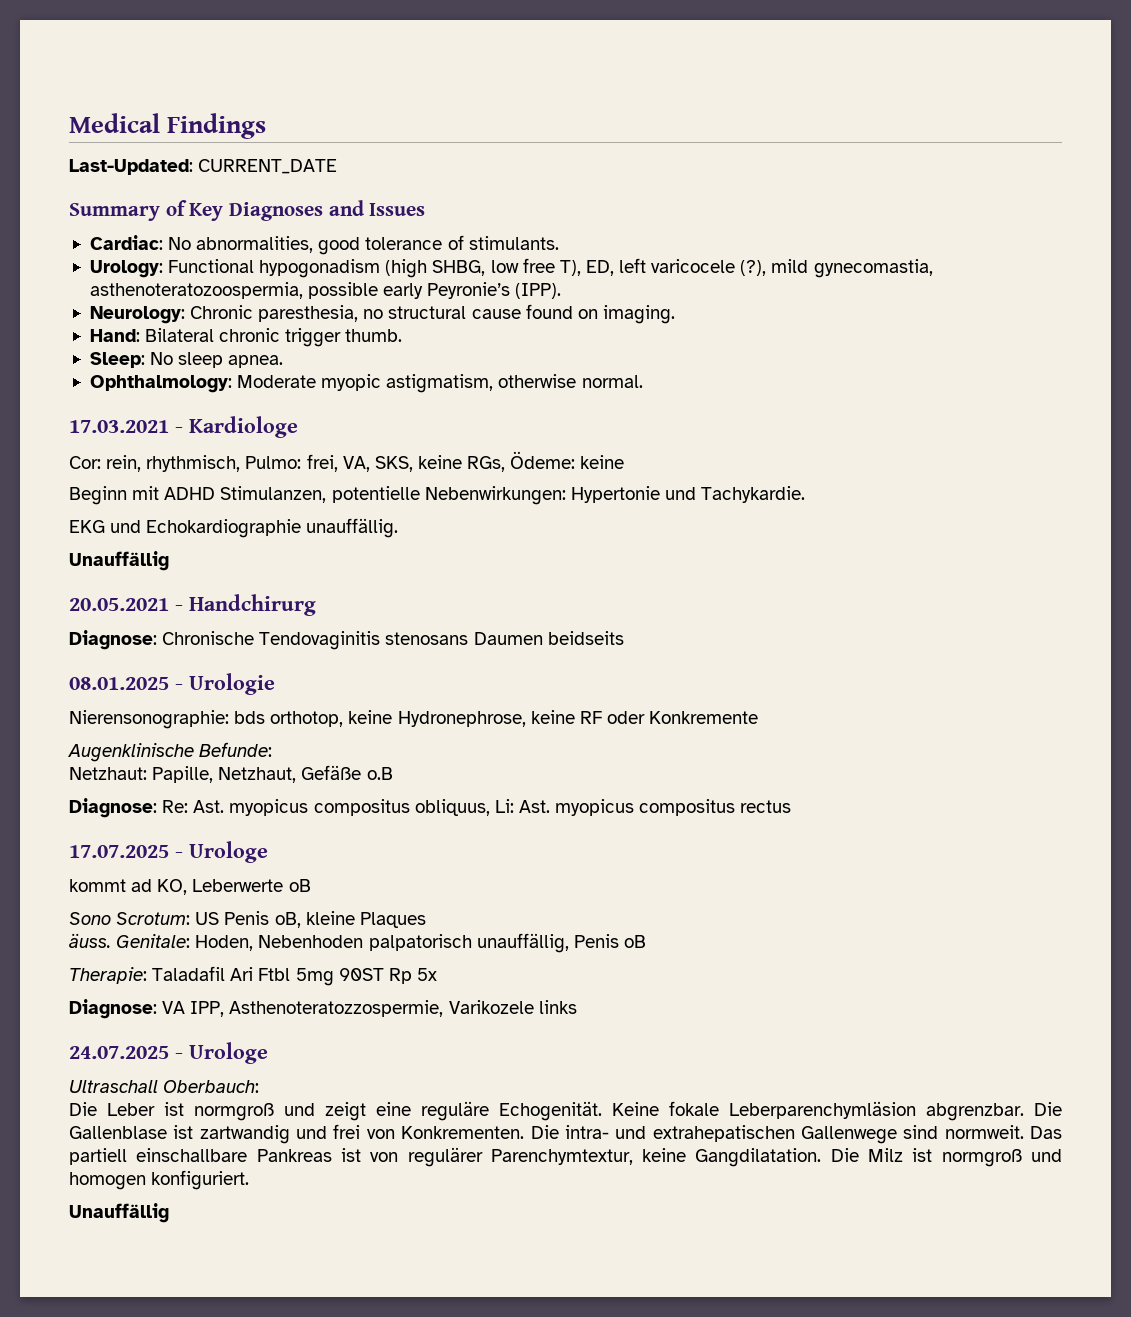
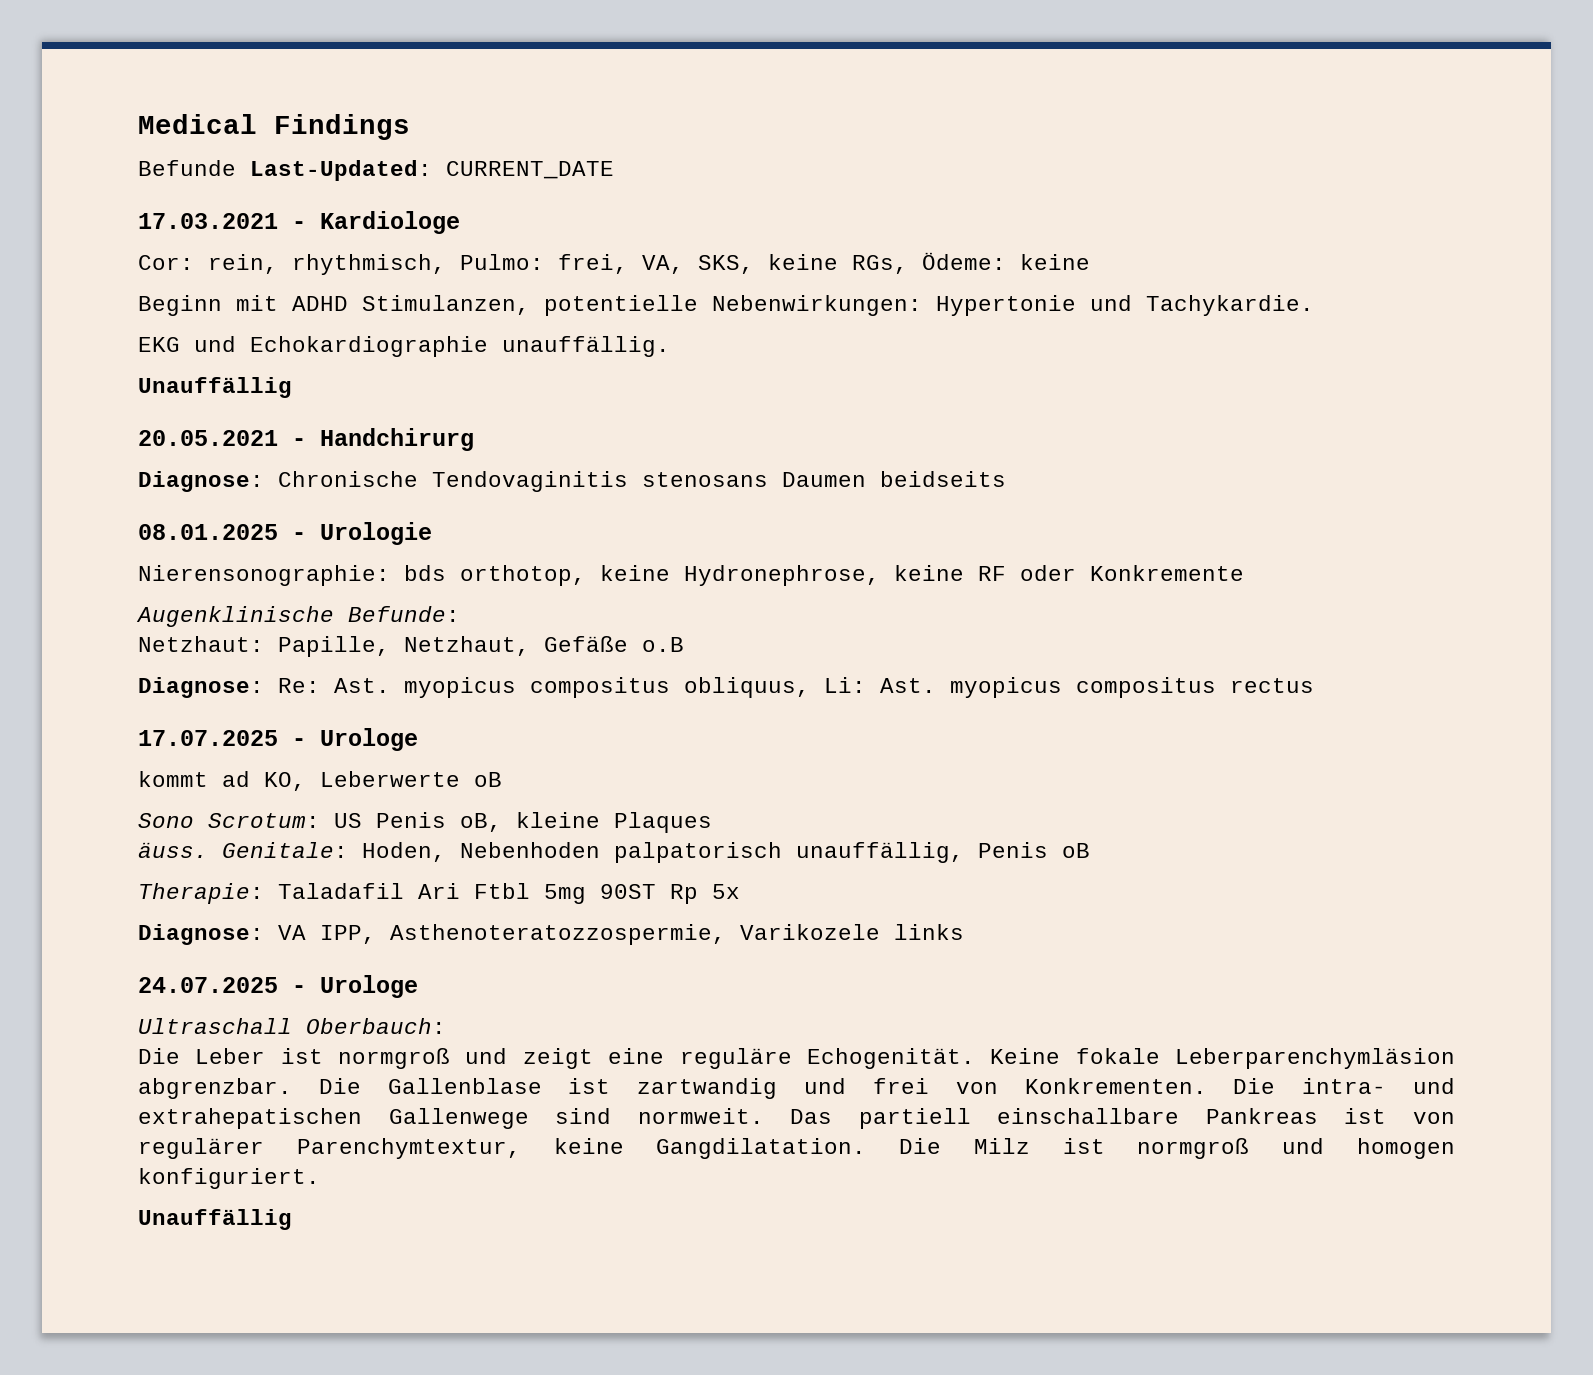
(266, 126) none -> [138,160,236,176] Befunde
[69,200,426,221] [89,235,559,255] [89,258,933,278] [89,282,562,299] [89,304,675,324] [89,328,403,347] [89,352,284,368] [89,374,643,393] // Summary of Key Diagnoses and Issues // Cardiac: No abnormalities, good tolerance of stimulants. // Urology: Functional hypogonadism (high SHBG, low free T), ED, left varicocele (?), mild gynecomastia, asthenoteratozoospermia, possible early Peyronie’s (IPP). // Neurology: Chronic paresthesia, no structural cause found on imaging. // Hand: Bilateral chronic trigger thumb. // Sleep: No sleep apnea. // Ophthalmology: Moderate myopic astigmatism, otherwise normal. -> (614, 170) none

